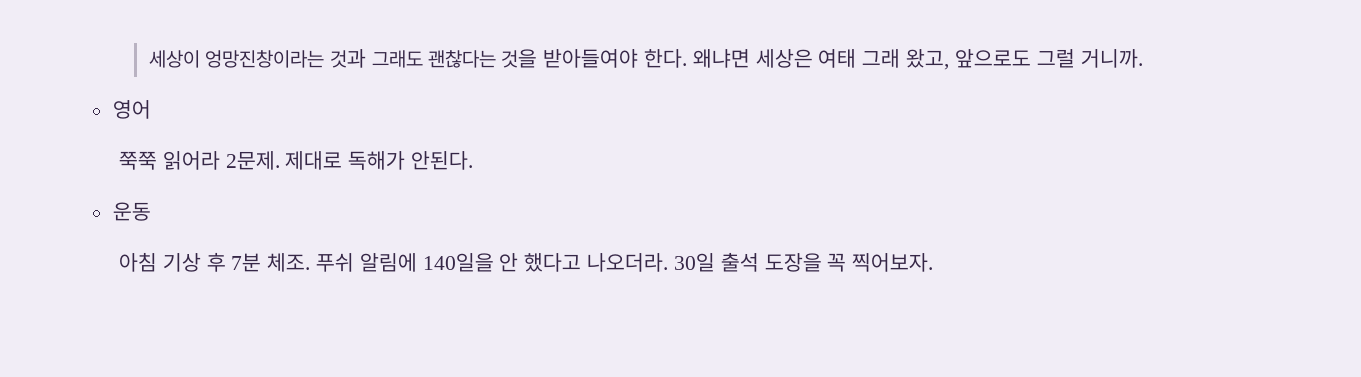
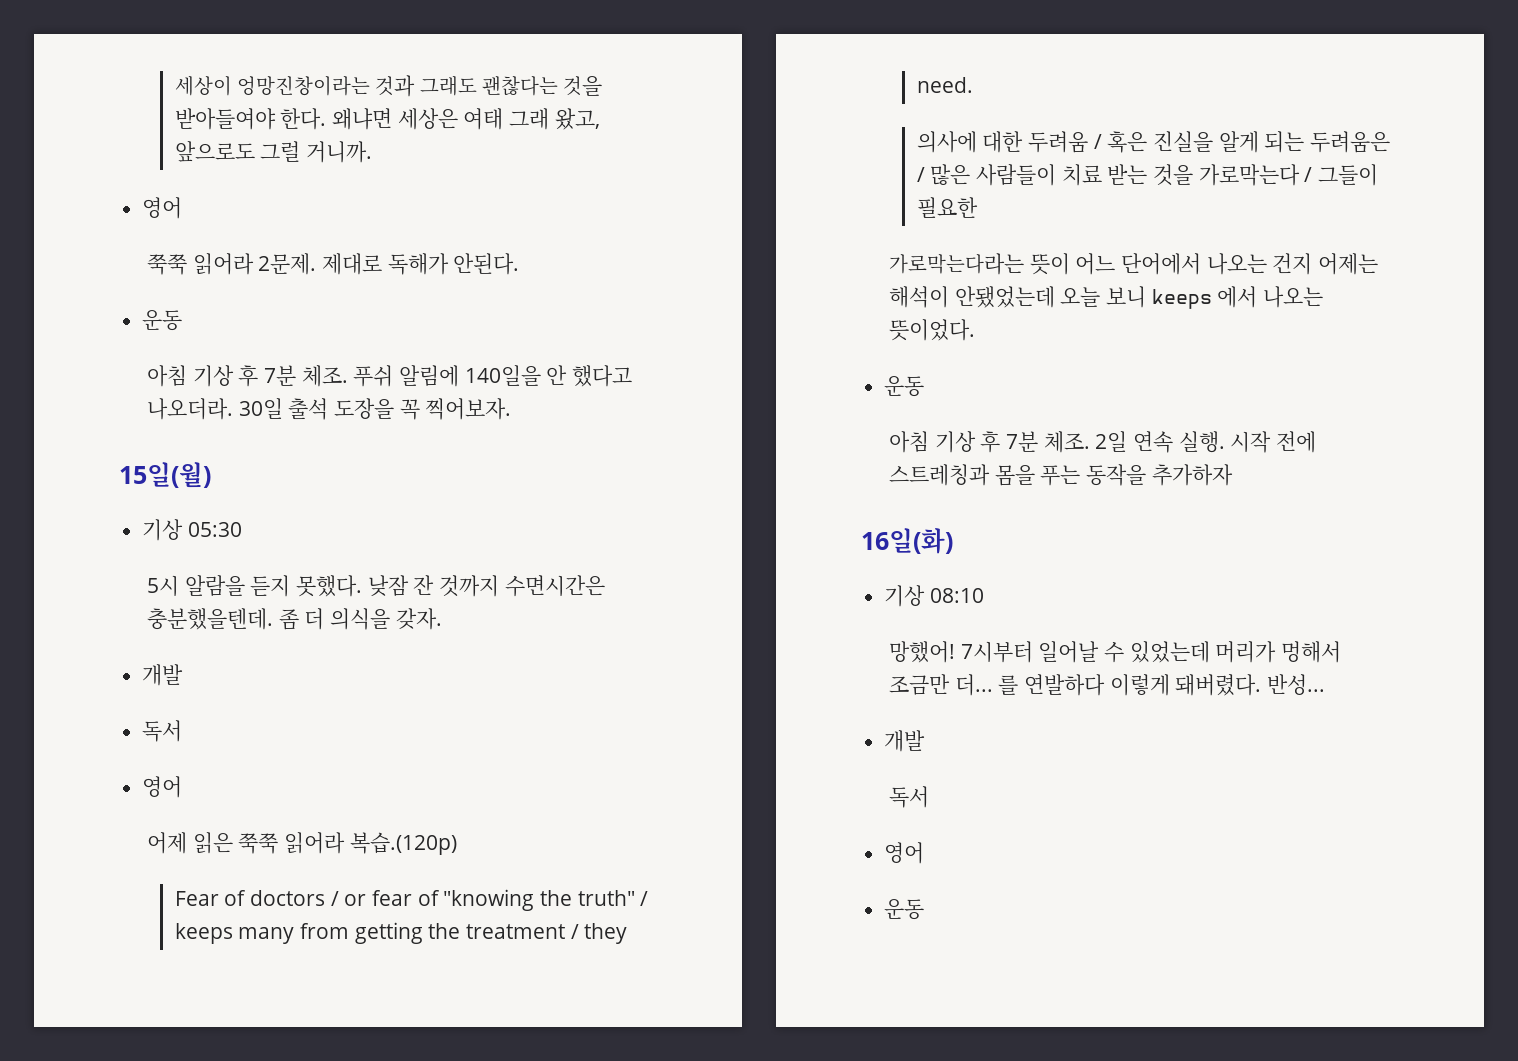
(934, 262) none -> [119,462,211,488] [142,519,242,541] [146,575,605,597] [146,608,442,630] [142,664,184,686] [142,720,183,742] [142,776,183,798] [146,832,457,855] [174,889,649,911] [174,922,628,944] [916,77,973,93] [916,131,1391,153] [916,164,1379,186] [916,197,978,218] [888,253,1378,275] [888,286,1323,309] [888,319,975,341] [884,376,925,397] [888,431,1316,453] [888,464,1233,486] [861,528,953,554] [884,585,984,607] [888,641,1341,663] [888,674,1325,696] [884,730,926,752] [888,786,929,808] [884,842,925,864] [884,899,925,920] // 15일(월) // 기상 05:30 // 5시 알람을 듣지 못했다. 낮잠 잔 것까지 수면시간은 충분했을텐데. 좀 더 의식을 갖자. // 개발 // 독서 // 영어 // 어제 읽은 쭉쭉 읽어라 복습.(120p) // Fear of doctors / or fear of "knowing the truth" / keeps many from getting the treatment / they need. // 의사에 대한 두려움 / 혹은 진실을 알게 되는 두려움은 / 많은 사람들이 치료 받는 것을 가로막는다 / 그들이 필요한 // 가로막는다라는 뜻이 어느 단어에서 나오는 건지 어제는 해석이 안됐었는데 오늘 보니 keeps 에서 나오는 뜻이었다. // 운동 // 아침 기상 후 7분 체조. 2일 연속 실행. 시작 전에 스트레칭과 몸을 푸는 동작을 추가하자 // 16일(화) // 기상 08:10 // 망했어! 7시부터 일어날 수 있었는데 머리가 멍해서 조금만 더... 를 연발하다 이렇게 돼버렸다. 반성... // 개발 // 독서 // 영어 // 운동

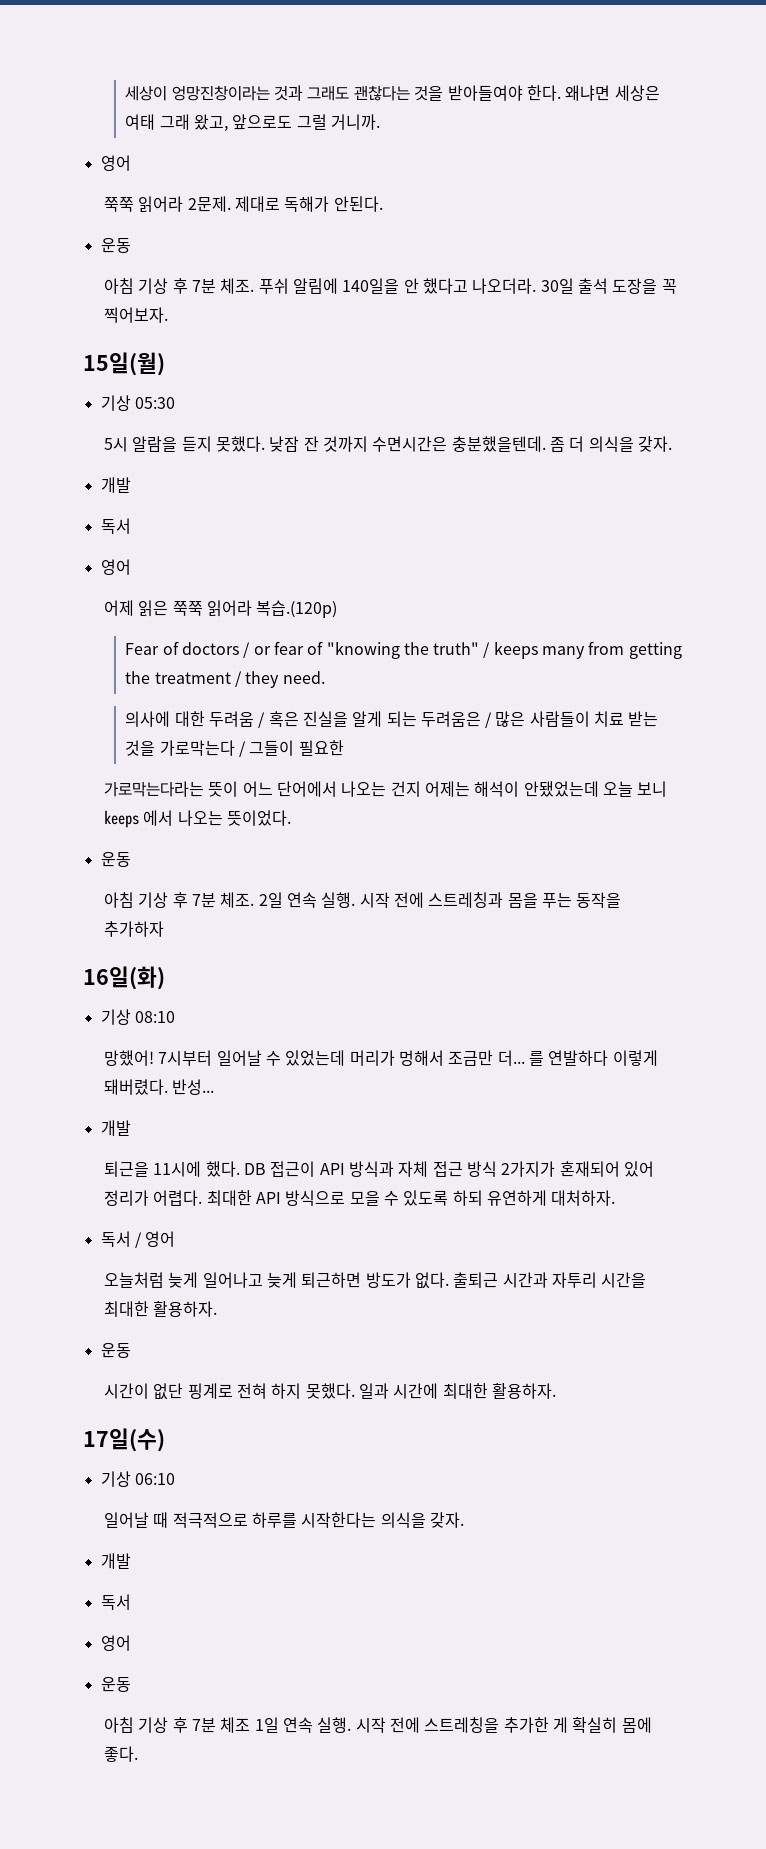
[888,786,929,808] [884,842,925,864] [884,899,925,920] 독서 // 영어 // 운동 -> [104,1161,654,1177] [104,1190,616,1206] [100,1231,176,1248] [104,1272,647,1289] [104,1301,218,1317] [100,1342,131,1358] [104,1383,557,1400] [83,1428,165,1452] [100,1471,175,1487] [104,1512,465,1528] [100,1553,131,1569] [100,1594,131,1610] [100,1635,131,1651] [100,1676,131,1692] [104,1717,652,1733] [104,1746,139,1762] 퇴근을 11시에 했다. DB 접근이 API 방식과 자체 접근 방식 2가지가 혼재되어 있어 정리가 어렵다. 최대한 API 방식으로 모을 수 있도록 하되 유연하게 대처하자. // 독서 / 영어 // 오늘처럼 늦게 일어나고 늦게 퇴근하면 방도가 없다. 출퇴근 시간과 자투리 시간을 최대한 활용하자. // 운동 // 시간이 없단 핑계로 전혀 하지 못했다. 일과 시간에 최대한 활용하자. // 17일(수) // 기상 06:10 // 일어날 때 적극적으로 하루를 시작한다는 의식을 갖자. // 개발 // 독서 // 영어 // 운동 // 아침 기상 후 7분 체조 1일 연속 실행. 시작 전에 스트레칭을 추가한 게 확실히 몸에 좋다.

